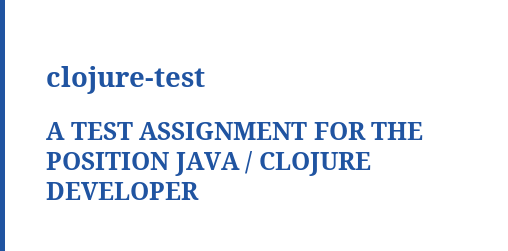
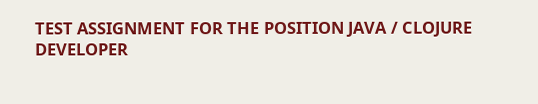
[46,66,205,94] [46,122,65,140] clojure-test // A -> (34, 28) none

